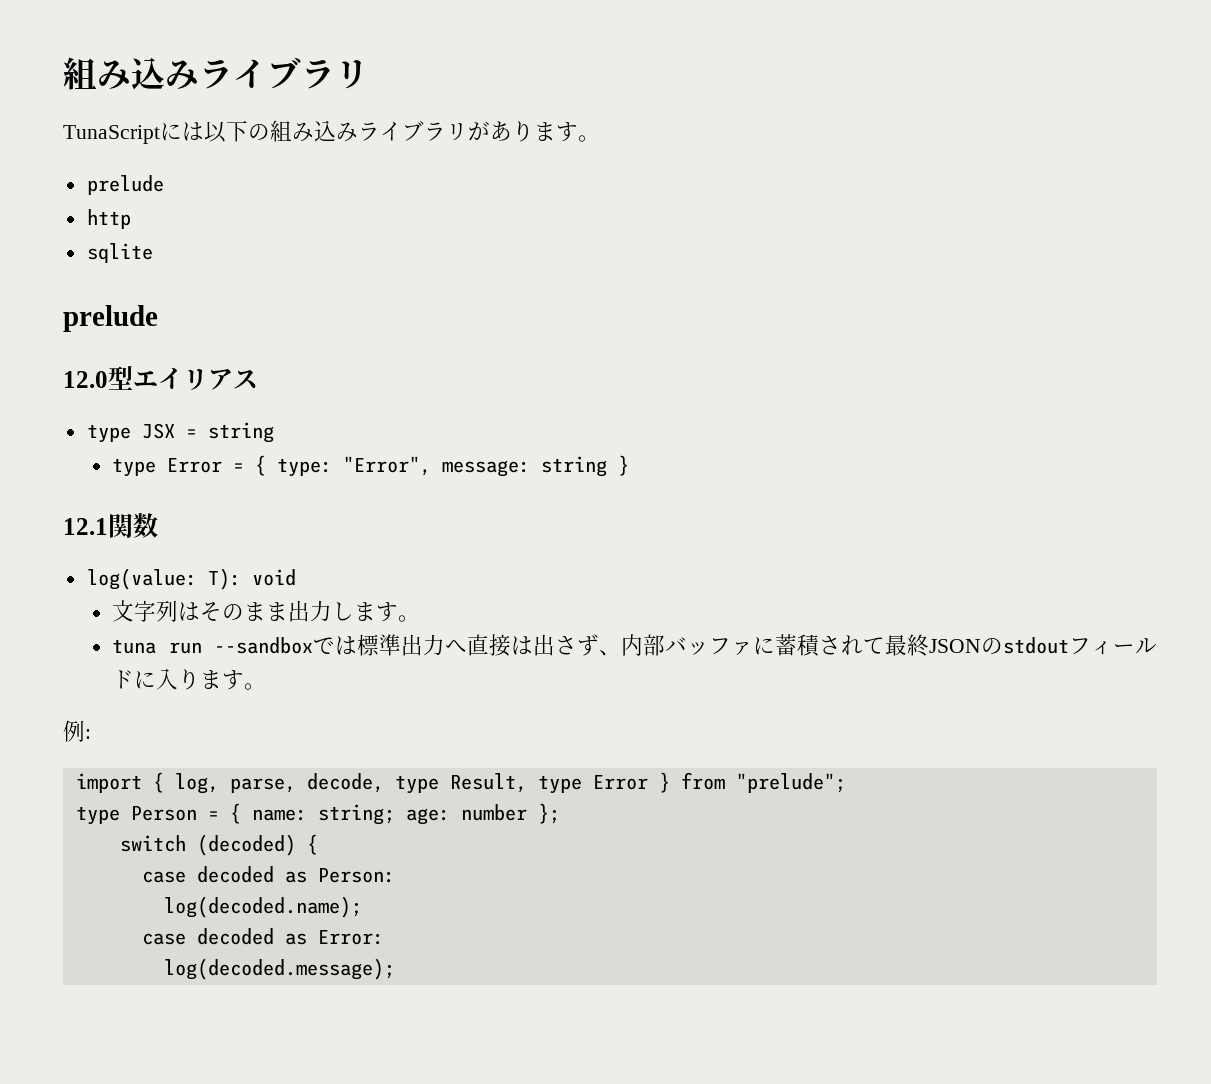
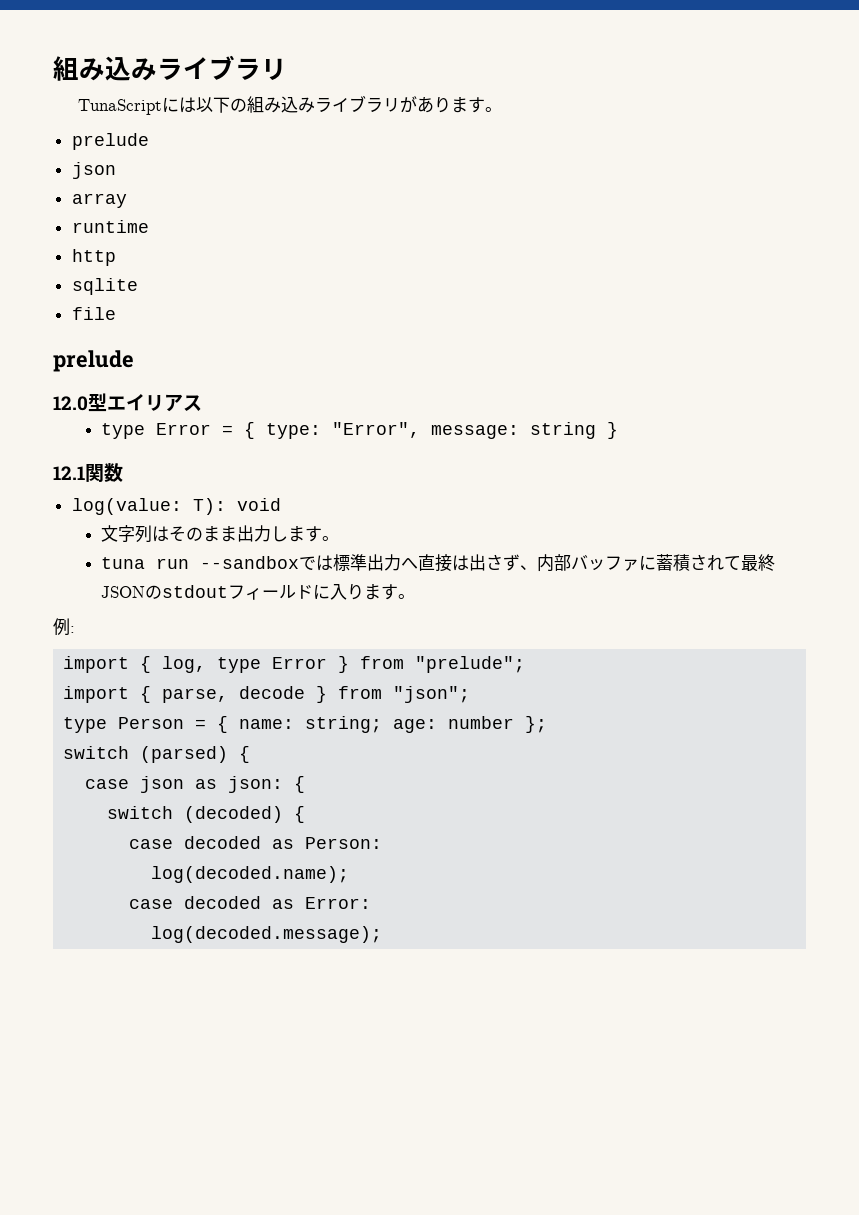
(164, 185) none -> [71,162,116,179] [71,193,127,208] [71,220,149,233] // json // array // runtime
(153, 253) none -> [71,307,116,320] // file
[86,422,274,443] // type JSX = string -> (202, 403) none
[229,773,527,794] parse, decode, type Result, -> (207, 664) none
(846, 783) none -> [63,686,471,703] // import { parse, decode } from "json";
(560, 813) none -> [63,746,251,763] [85,776,306,793] // switch (parsed) { // case json as json: {

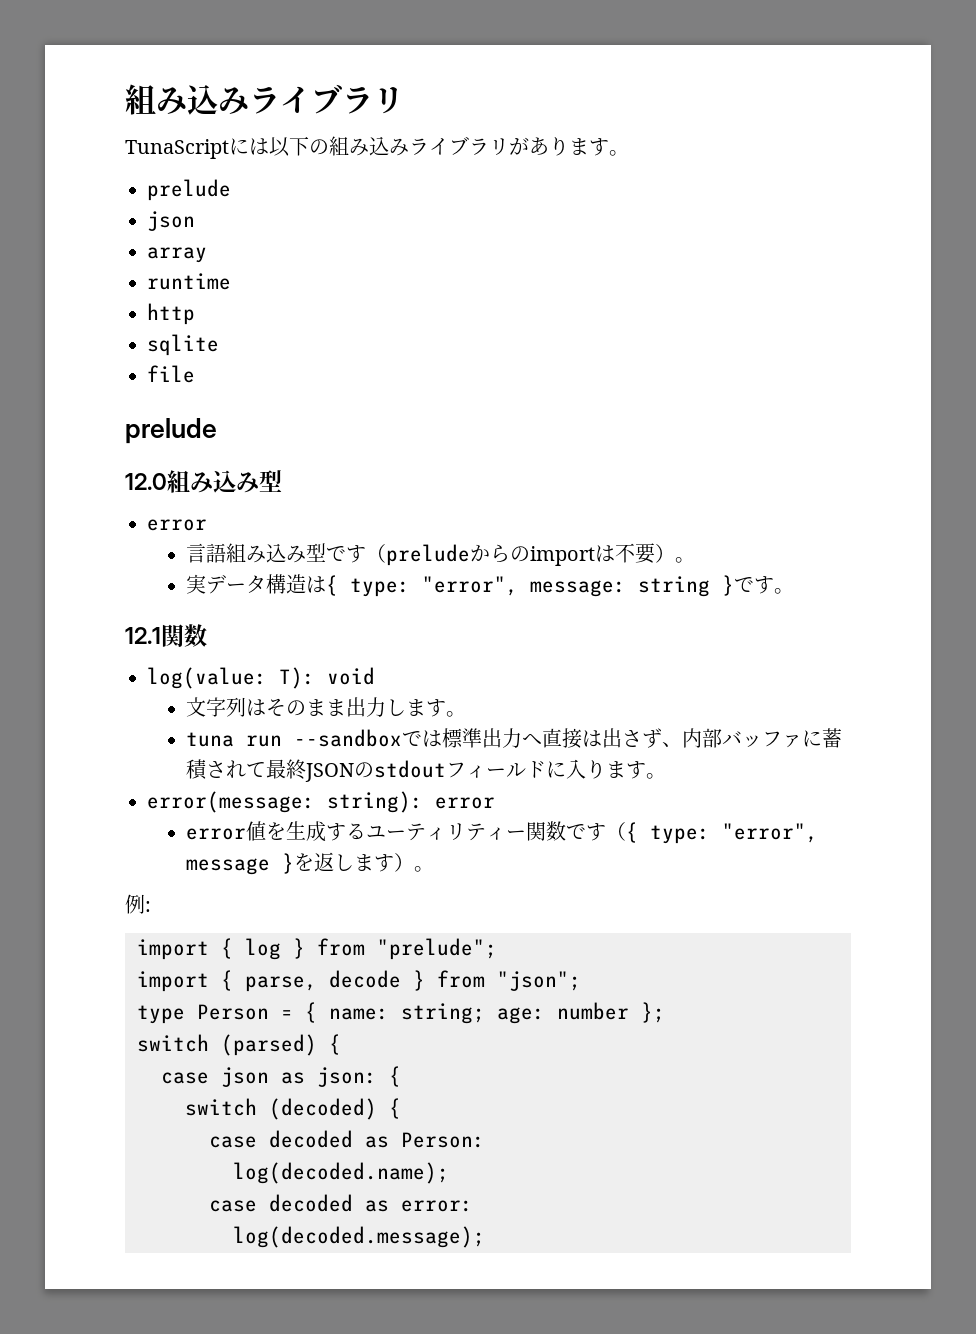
[88,393,202,412] [101,422,421,439] 型エイリアス // type Error = { type: "Error", -> [167,470,282,493] [147,519,207,531] [186,543,696,566] [186,574,519,597] 組み込み型 // error // 言語組み込み型です（preludeからのimportは不要）。 // 実データ構造は{ type: "error",
(619, 430) none -> [734,576,795,594] です。
(416, 596) none -> [147,791,495,813] [186,821,819,844] [186,852,435,875] // error(message: string): error // error値を生成するユーティリティー関数です（{ type: "error", message }を返します）。
[162,656,328,673] log, type Error -> [245,938,281,960] log
[305,897,372,909] Error: -> [401,1200,473,1212] error:

